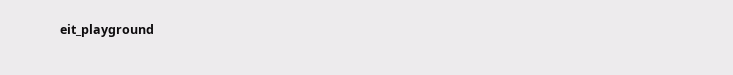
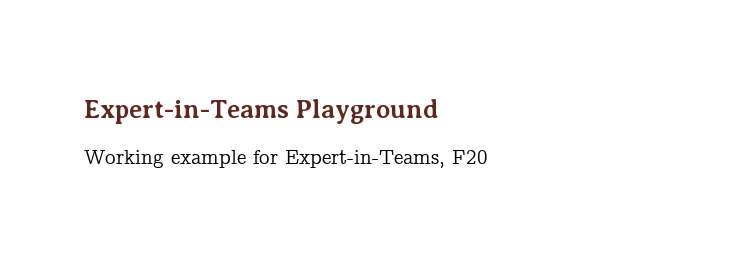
[60,24,154,37] eit_playground -> [84,99,438,124] [84,150,488,168] Expert-in-Teams Playground // Working example for Expert-in-Teams, F20

